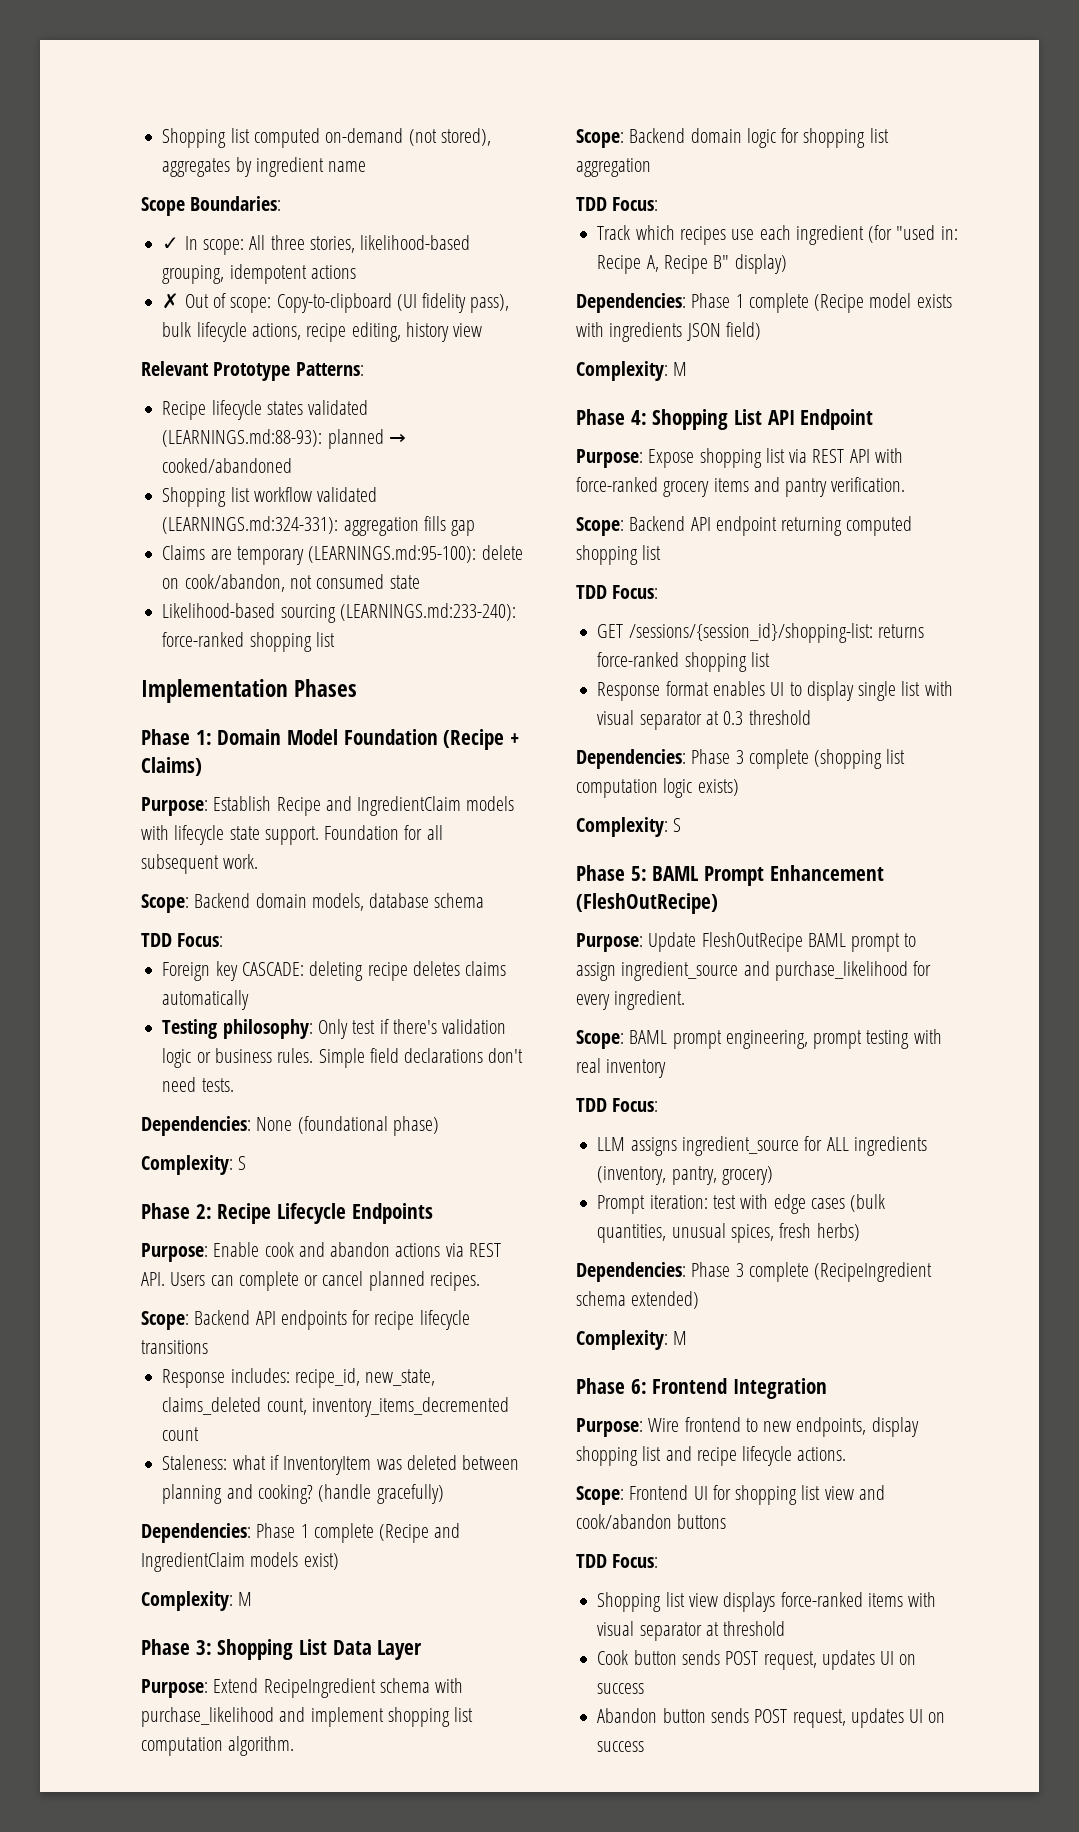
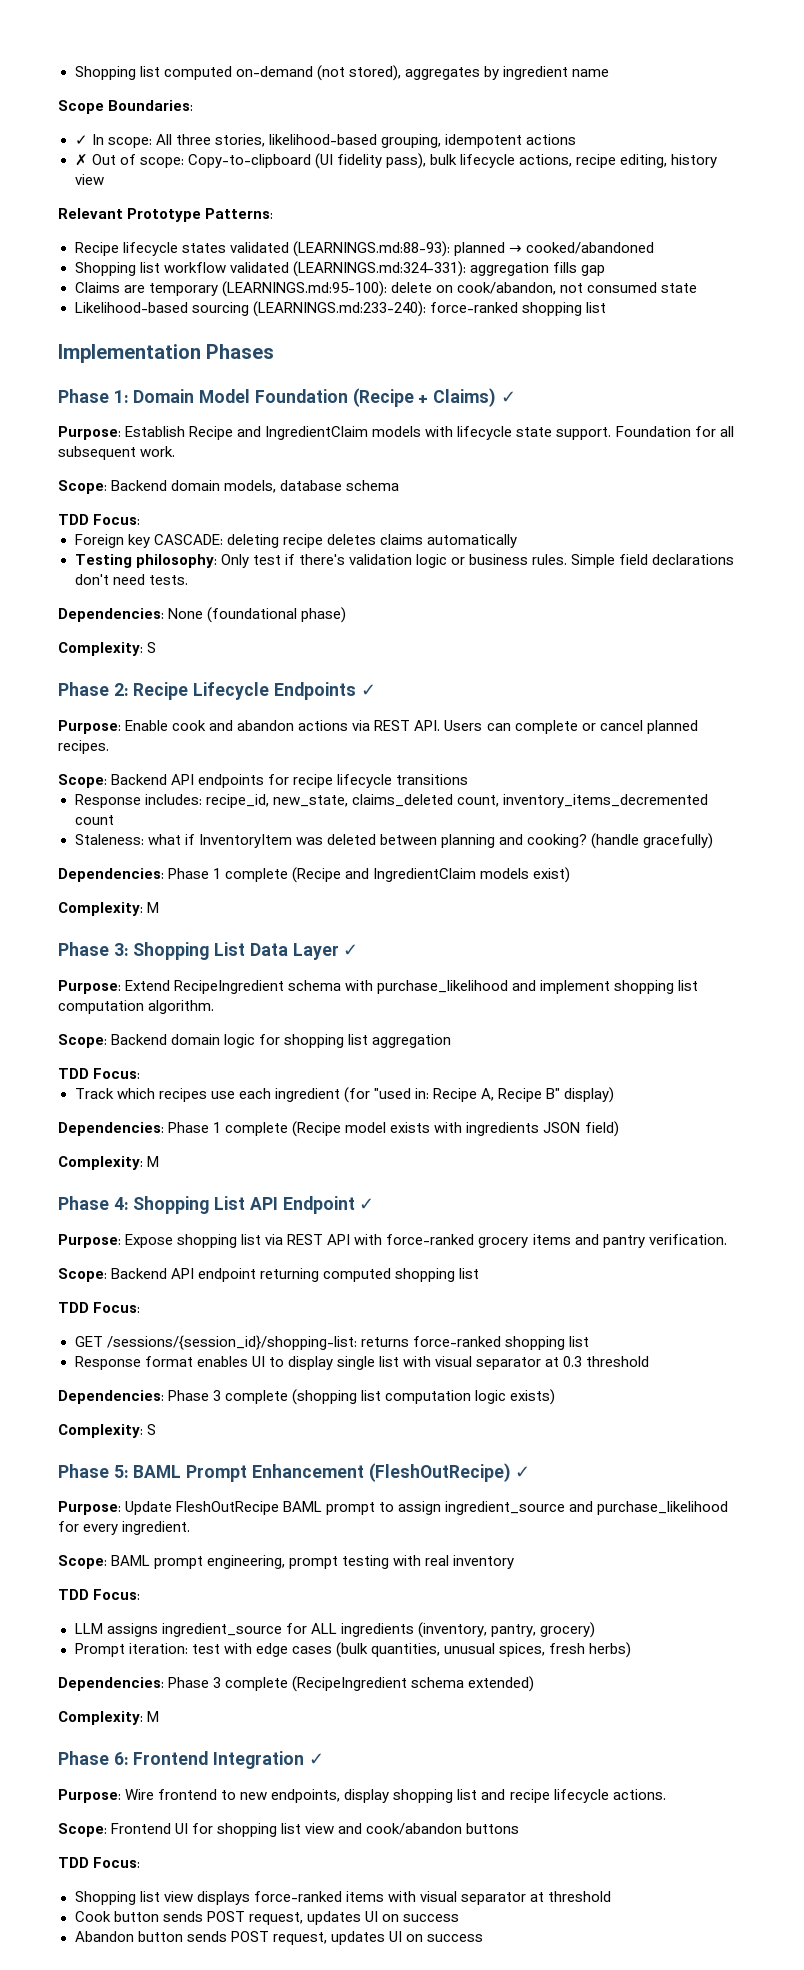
(202, 766) none -> [500,391,516,403] ✓
(433, 1213) none -> [360,684,376,696] ✓
(423, 1650) none -> [343,944,359,956] ✓
(874, 419) none -> [359,1198,375,1210] ✓
(718, 903) none -> [515,1466,531,1478] ✓
(828, 1388) none -> [308,1753,324,1765] ✓

